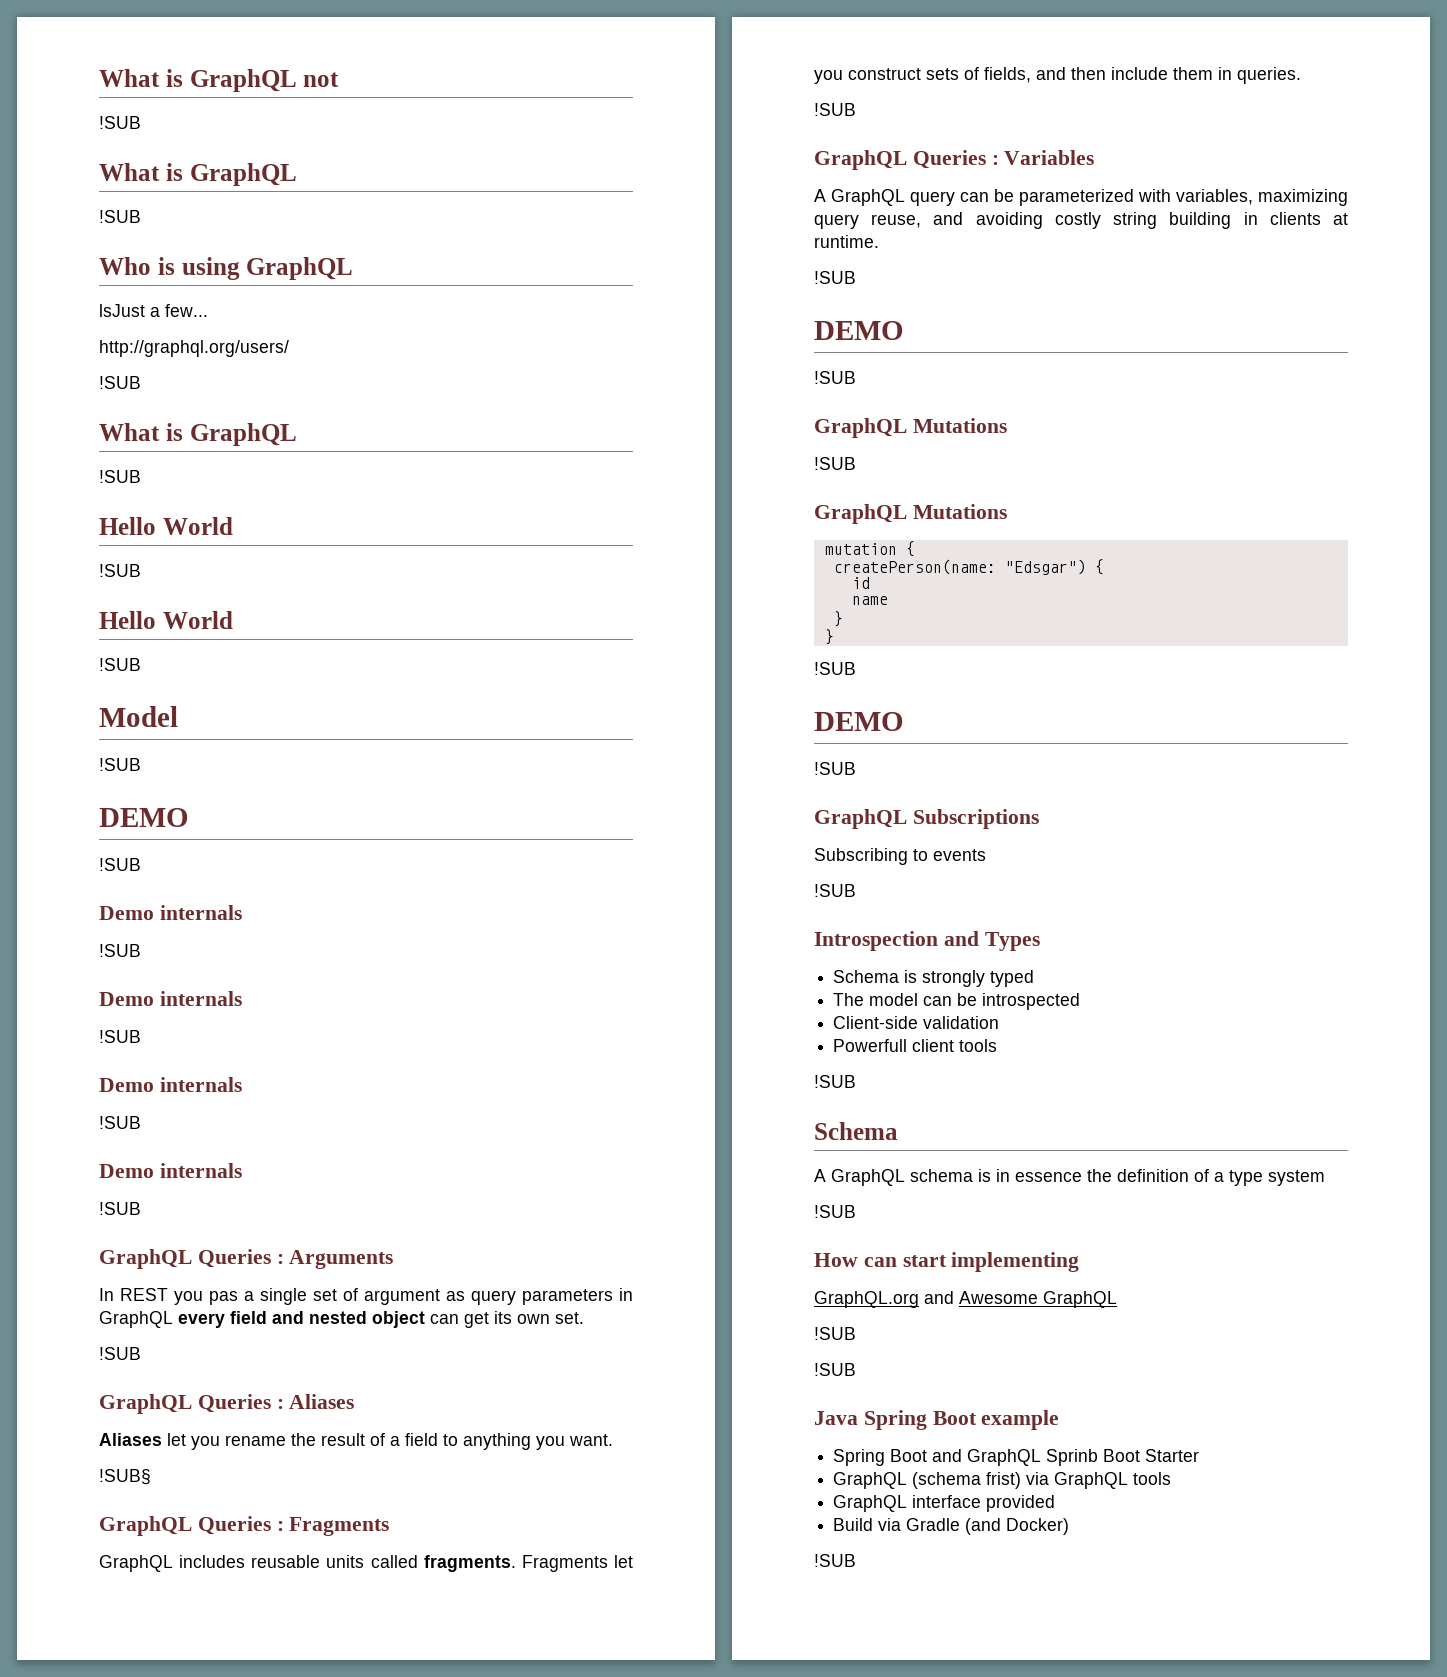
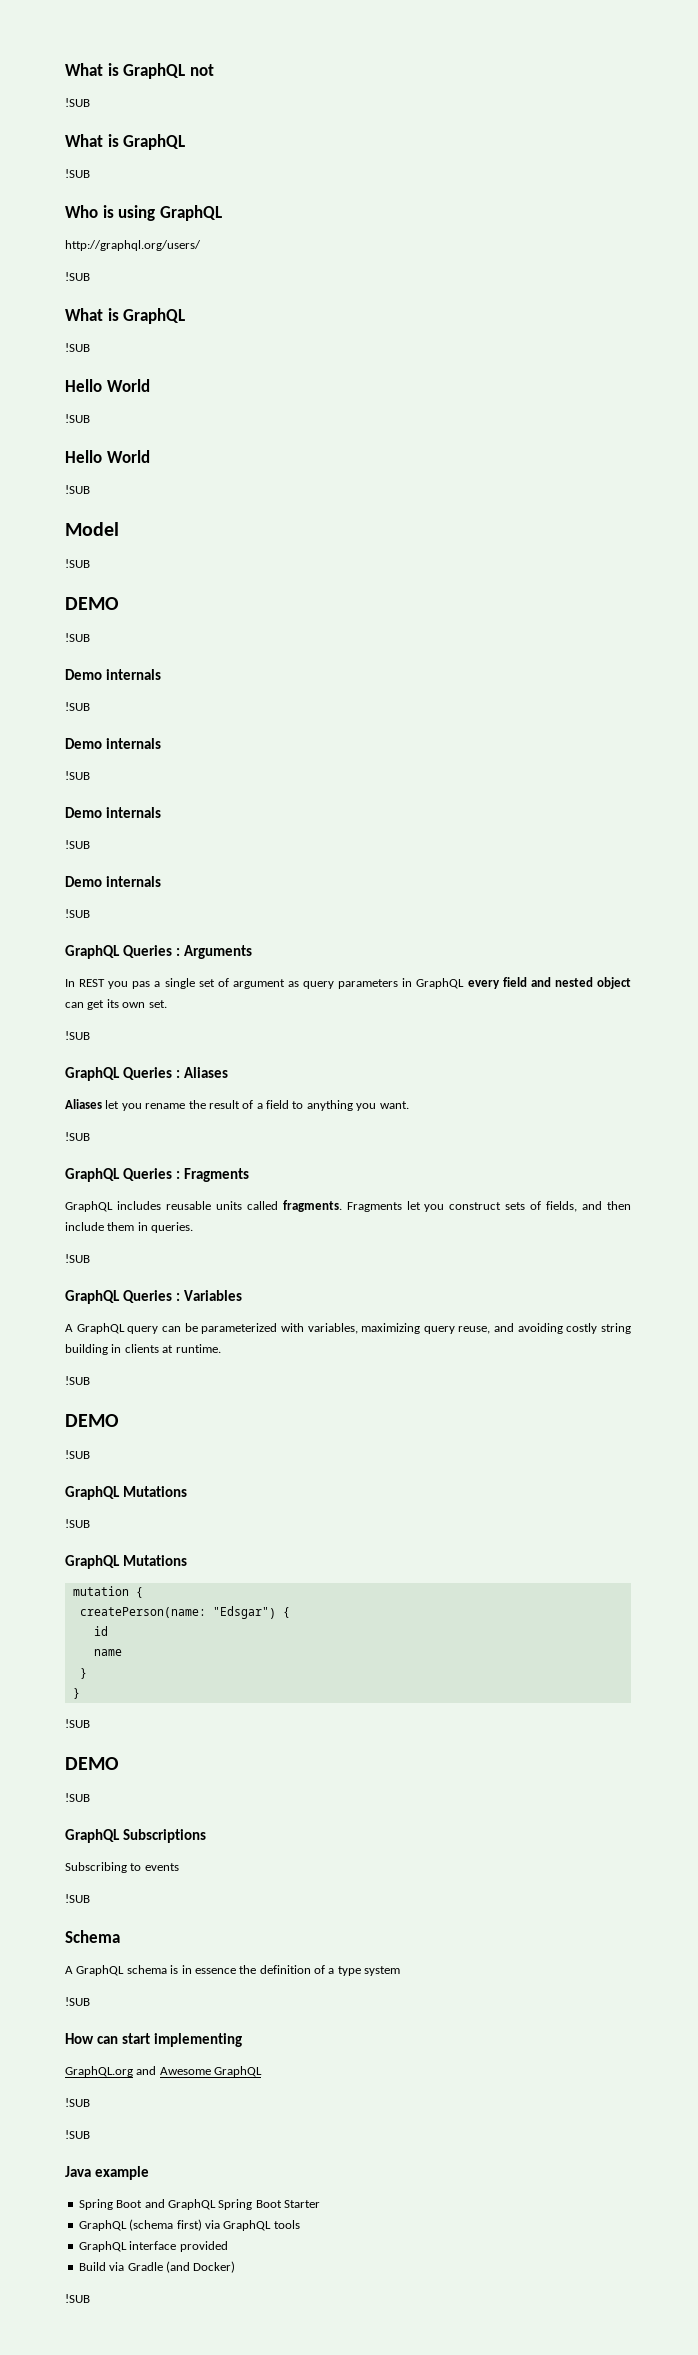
[99,304,208,317] // lsJust a few... -> (222, 213) none
[99,1469,151,1485] !SUB§ -> [65,1132,90,1141] !SUB
[814,931,1040,951] [833,970,1035,987] [833,993,1081,1010] [833,1016,1000,1029] [833,1039,998,1052] [814,1075,856,1088] // Introspection and Types // Schema is strongly typed // The model can be introspected // Client-side validation // Powerfull client tools // !SUB -> (90, 1898) none
[863,1410,977,1430] Spring Boot -> (91, 2171) none
[1046,1449,1099,1466] Sprinb -> [218,2199,253,2210] Spring
[986,1472,1022,1489] frist) -> [176,2219,202,2231] first)

